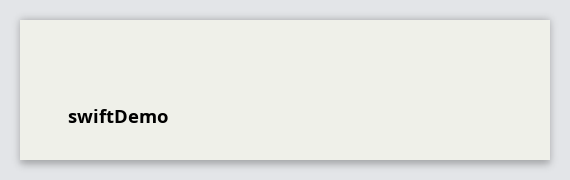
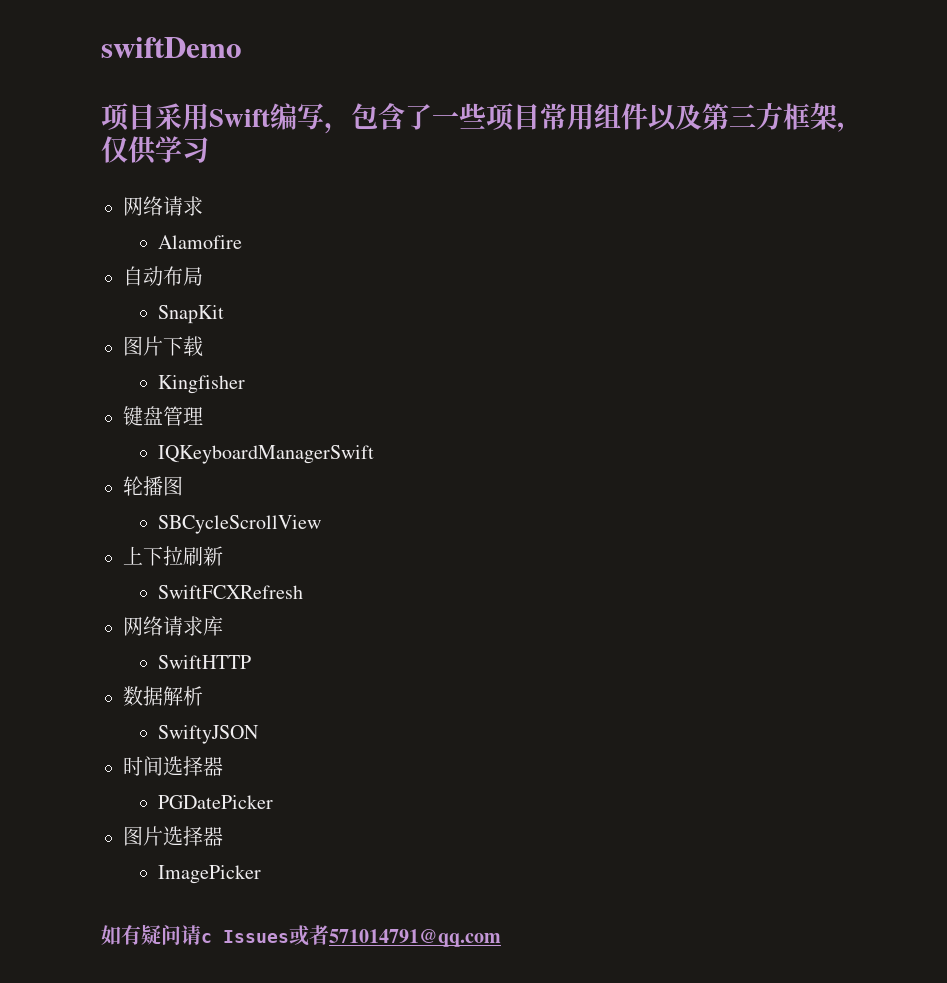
(168, 116) none -> [101,102,844,134] [101,136,209,165] [123,196,203,216] [158,235,243,249] [123,266,203,286] [158,305,225,324] [123,336,203,357] [158,375,246,394] [123,406,203,426] [158,445,375,464] [123,476,183,496] [158,515,322,534] [123,546,223,566] [158,585,304,599] [123,616,223,636] [158,655,252,669] [123,686,203,706] [158,725,260,744] [123,756,223,776] [158,795,274,809] [123,826,223,846] [158,865,262,884] [101,924,501,947] // 项目采用Swift编写，包含了一些项目常用组件以及第三方框架,仅供学习 // 网络请求 // Alamofire // 自动布局 // SnapKit // 图片下载 // Kingfisher // 键盘管理 // IQKeyboardManagerSwift // 轮播图 // SBCycleScrollView // 上下拉刷新 // SwiftFCXRefresh // 网络请求库 // SwiftHTTP // 数据解析 // SwiftyJSON // 时间选择器 // PGDatePicker // 图片选择器 // ImagePicker // 如有疑问请c Issues或者571014791@qq.com

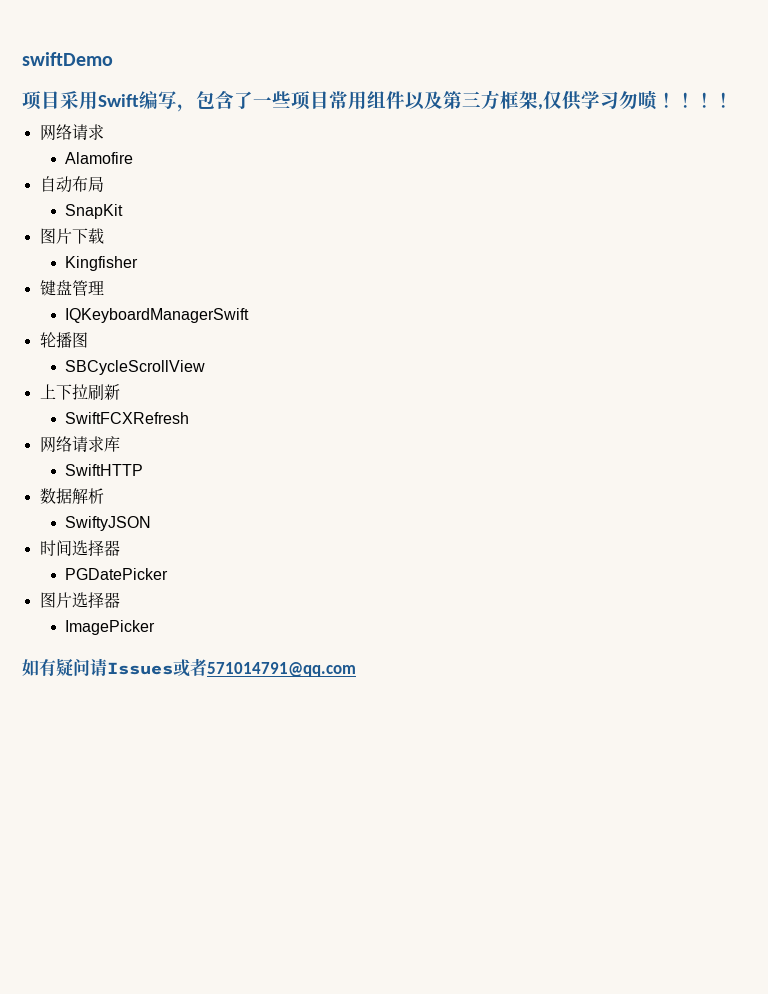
(209, 150) none -> [619,90,733,110] 勿喷！！！！
[201,933,212,943] c -> (107, 667) none

